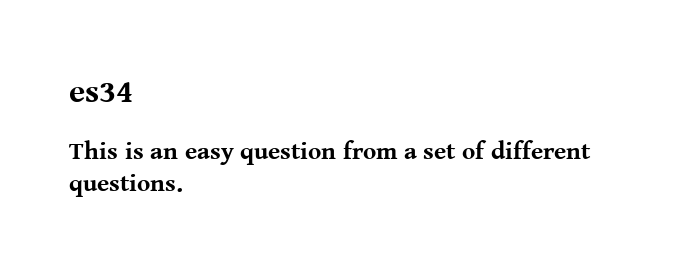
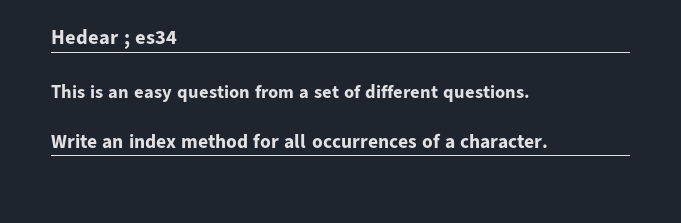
(69, 92) none -> [51,29,130,49] Hedear ;
(183, 185) none -> [51,133,549,149] // Write an index method for all occurrences of a character.

